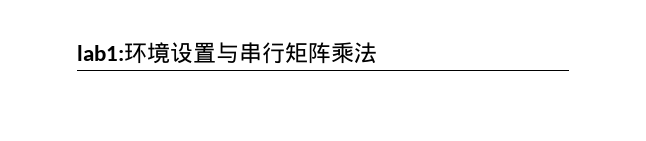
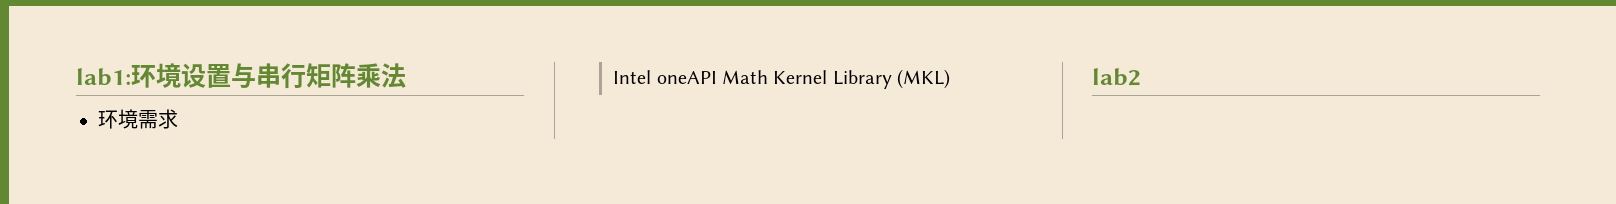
(377, 53) none -> [98,109,178,129] [613,69,951,89] [1092,68,1141,86] // 环境需求 // Intel oneAPI Math Kernel Library (MKL) // lab2

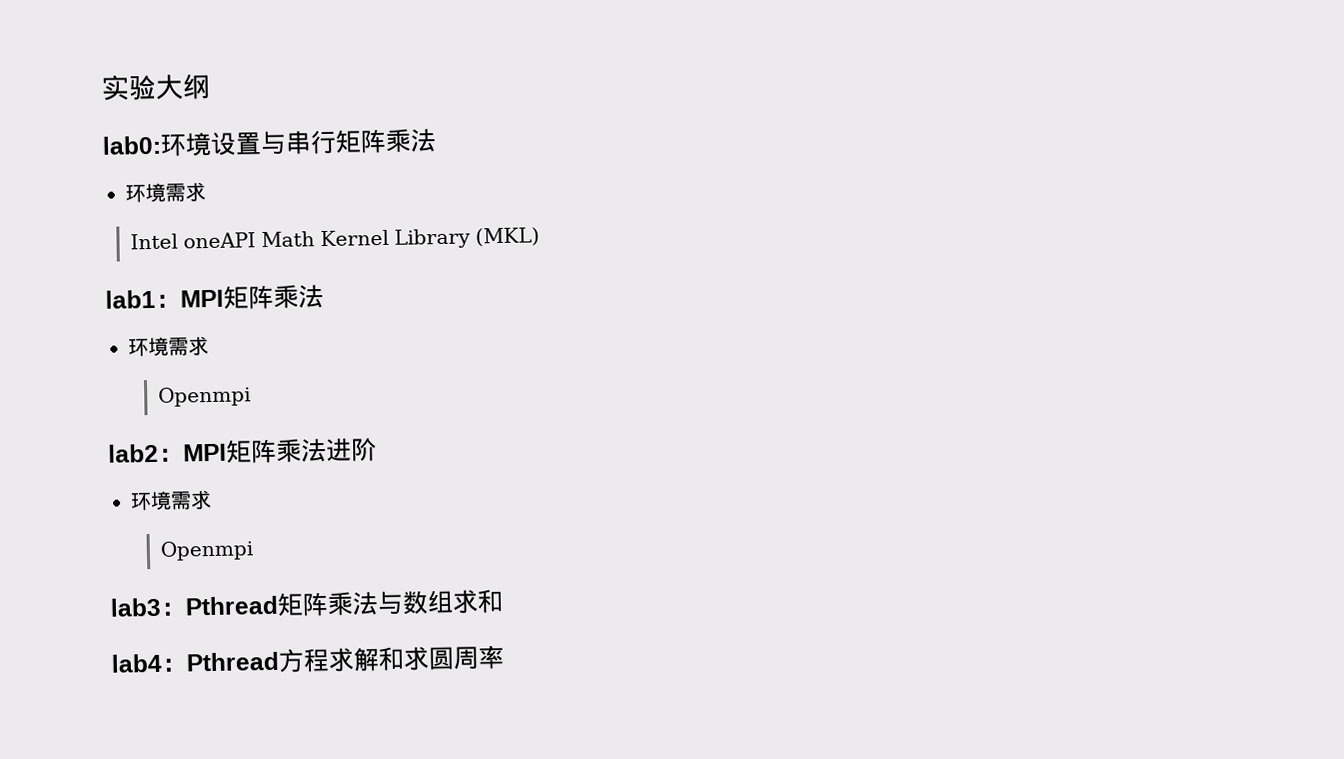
[76,68,131,86] lab1: -> [101,73,211,101] [102,135,162,155] 实验大纲 // lab0:
[1092,68,1141,86] lab2 -> [105,284,324,310] [128,336,209,357] [158,386,252,407] [108,437,377,464] [130,489,212,511] [160,540,255,561] [110,588,504,617] [111,644,504,673] lab1：MPI矩阵乘法 // 环境需求 // Openmpi // lab2：MPI矩阵乘法进阶 // 环境需求 // Openmpi // lab3：Pthread矩阵乘法与数组求和 // lab4：Pthread方程求解和求圆周率

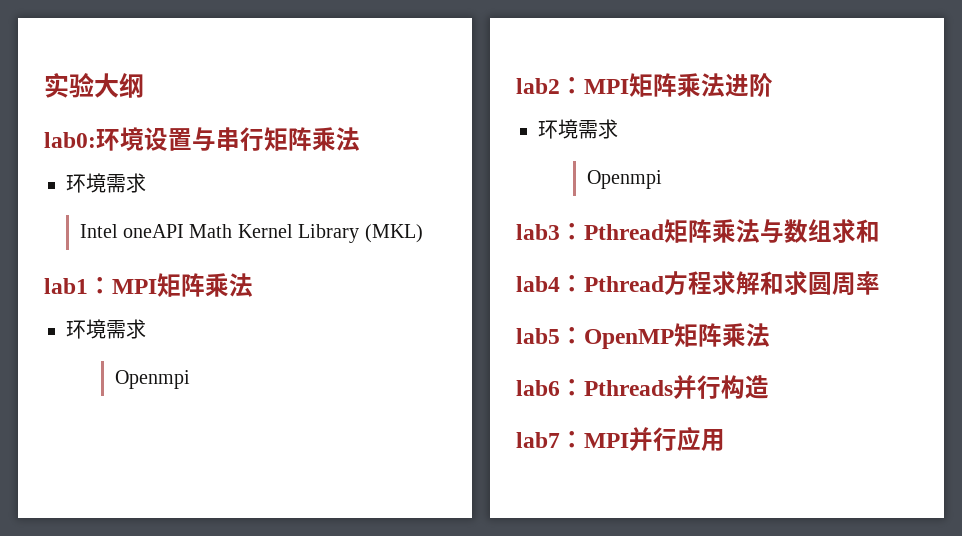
(504, 657) none -> [516,323,770,349] [516,375,769,399] [516,427,725,451] // lab5：OpenMP矩阵乘法 // lab6：Pthreads并行构造 // lab7：MPI并行应用

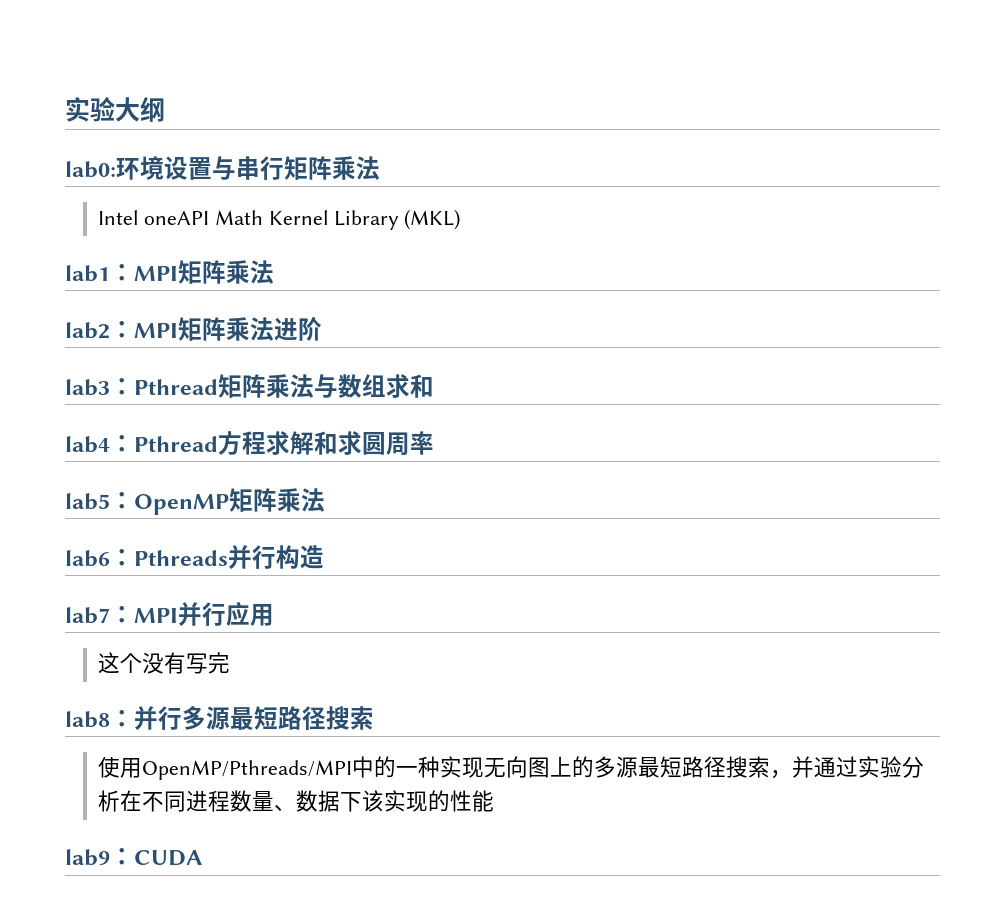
[66,173,146,193] // 环境需求 -> (380, 168) none
[66,319,146,339] [115,370,191,389] // 环境需求 // Openmpi -> (274, 272) none
[538,119,618,139] [587,170,663,189] // 环境需求 // Openmpi -> (322, 329) none
(725, 440) none -> [98,652,231,674] [65,706,374,730] [98,756,925,780] [98,790,495,812] [65,848,202,866] // 这个没有写完 // lab8：并行多源最短路径搜索 // 使用OpenMP/Pthreads/MPI中的一种实现无向图上的多源最短路径搜索，并通过实验分析在不同进程数量、数据下该实现的性能 // lab9：CUDA

